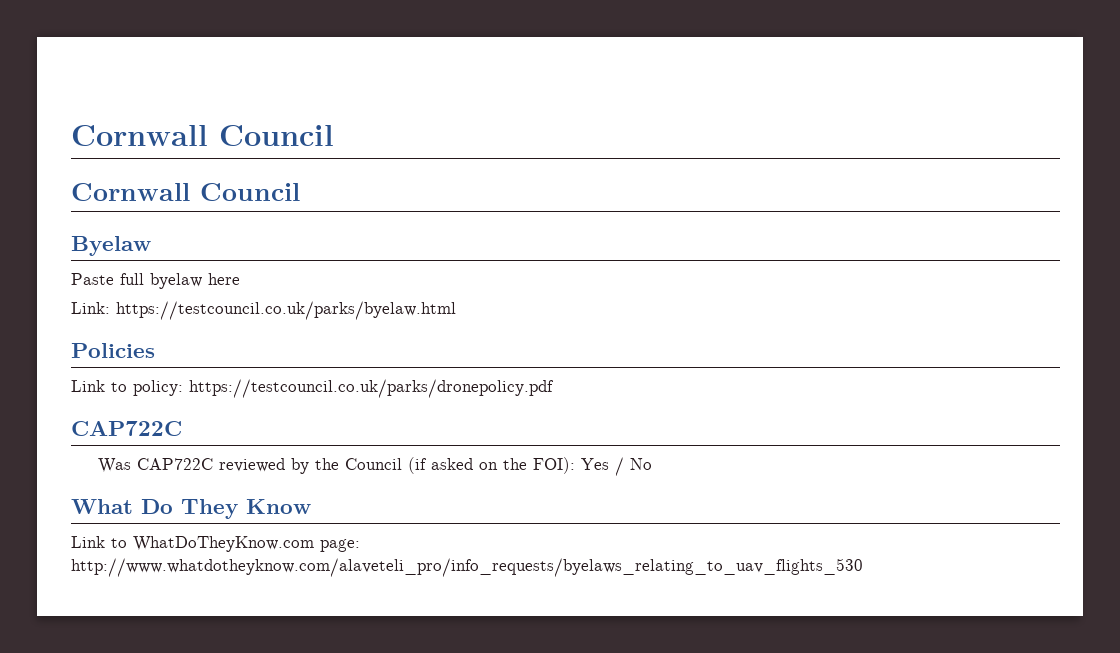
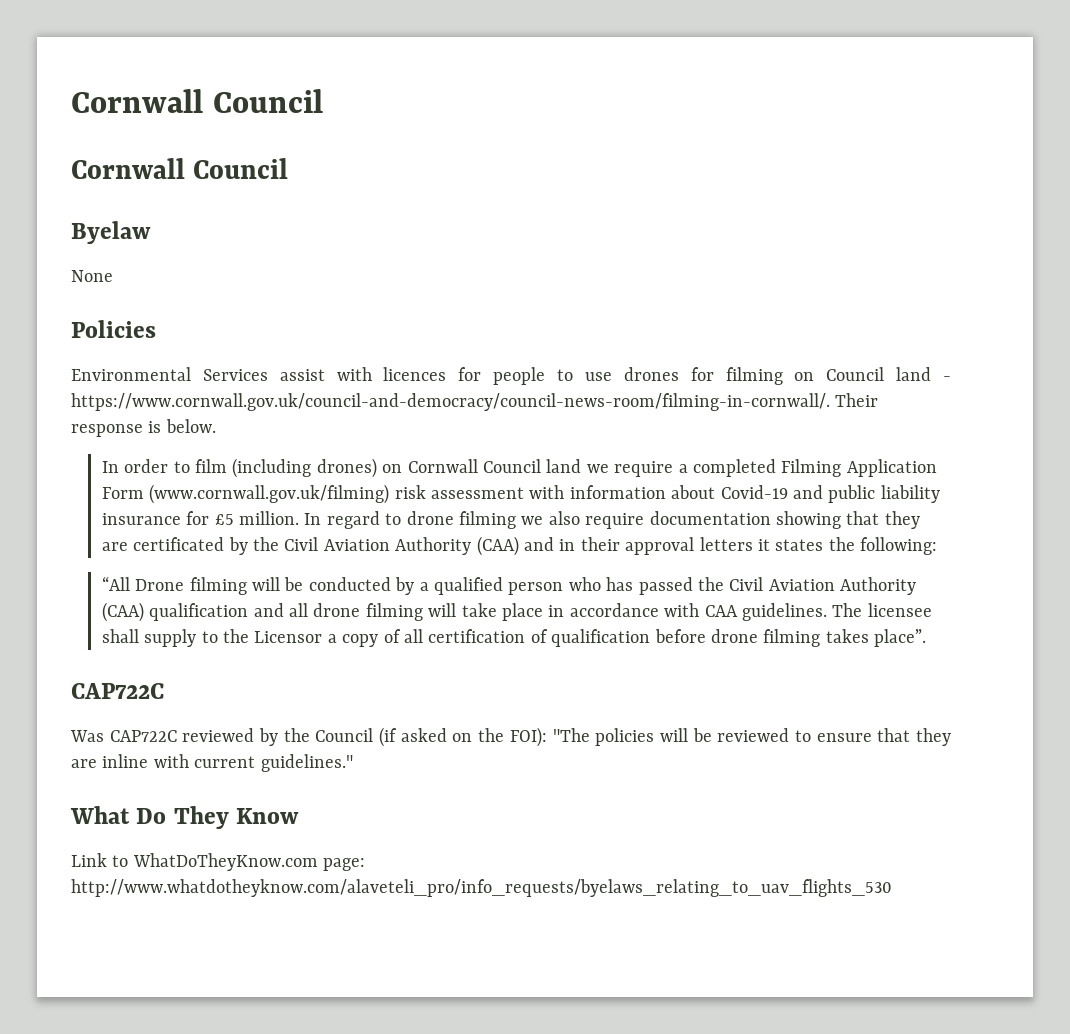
[71,273,240,289] [71,301,456,320] [71,343,155,358] [71,379,554,398] Paste full byelaw here // Link: https://testcouncil.co.uk/parks/byelaw.html // Policies // Link to policy: https://testcouncil.co.uk/parks/dronepolicy.pdf -> [71,270,113,282] [71,320,156,338] [71,367,952,385] [71,393,879,411] [71,419,216,437] [101,458,937,478] [101,484,940,504] [101,511,920,529] [101,536,938,556] [101,576,917,595] [101,602,932,622] [101,629,927,647] None // Policies // Environmental Services assist with licences for people to use drones for filming on Council land - https://www.cornwall.gov.uk/council-and-democracy/council-news-room/filming-in-cornwall/. Their response is below. // In order to film (including drones) on Cornwall Council land we require a completed Filming Application Form (www.cornwall.gov.uk/filming) risk assessment with information about Covid-19 and public liability insurance for £5 million. In regard to drone filming we also require documentation showing that they are certificated by the Civil Aviation Authority (CAA) and in their approval letters it states the following: // “All Drone filming will be conducted by a qualified person who has passed the Civil Aviation Authority (CAA) qualification and all drone filming will take place in accordance with CAA guidelines. The licensee shall supply to the Licensor a copy of all certification of qualification before drone filming takes place”.
[581,457,653,476] Yes / No -> [552,728,952,746] [71,754,353,772] "The policies will be reviewed to ensure that they are inline with current guidelines."

